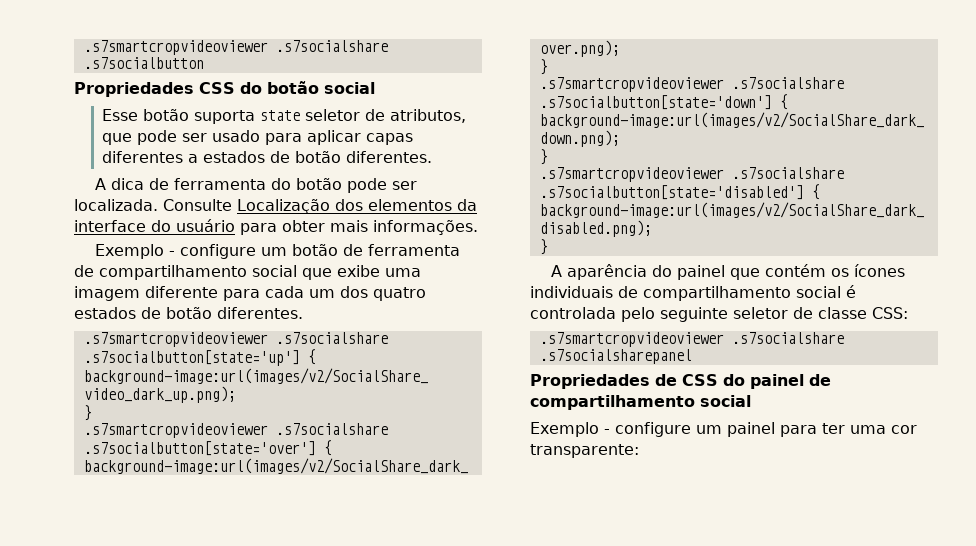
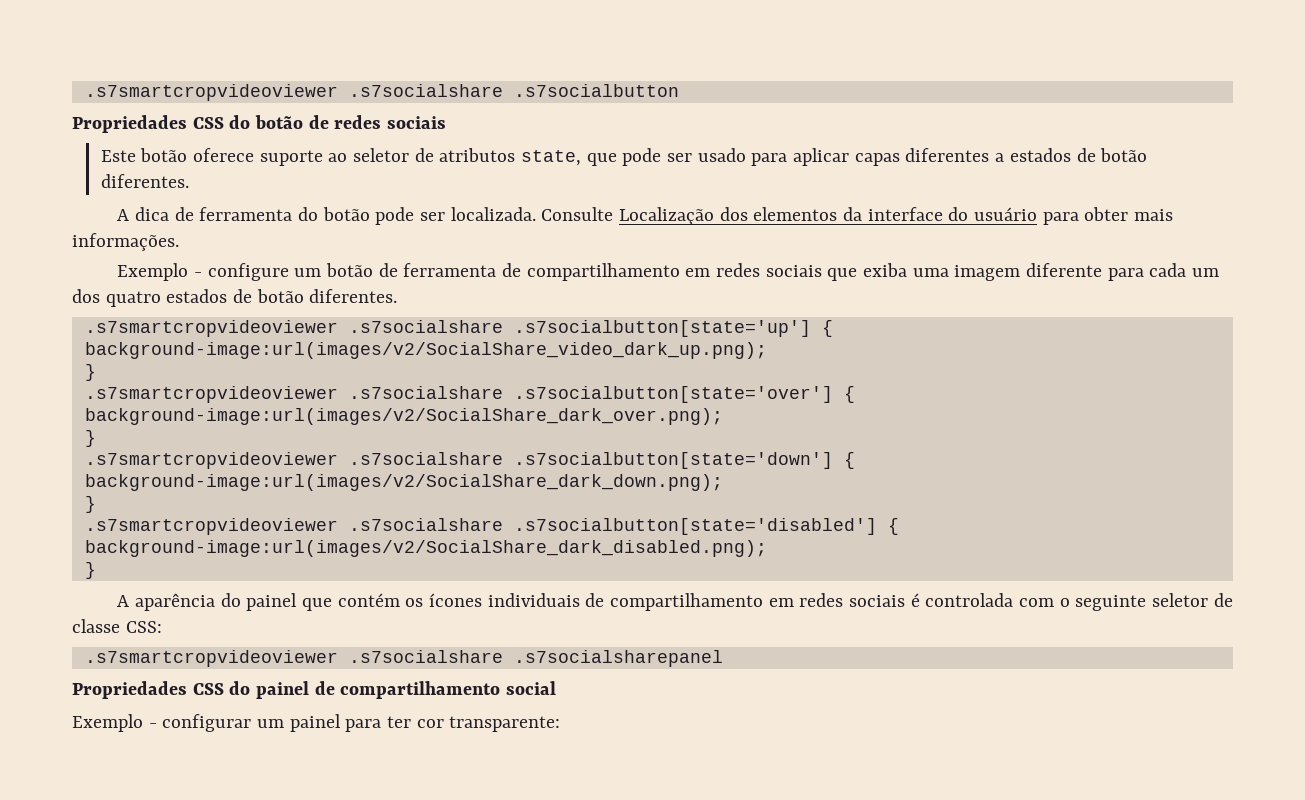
[324,82,375,94] [102,109,467,124] social // Esse botão suporta state seletor de atributos, -> [308,115,447,129] [100,148,582,166] de redes sociais // Este botão oferece suporte ao seletor de atributos state,
[252,265,380,280] social que exibe -> [685,263,908,281] em redes sociais que exiba
[796,285,856,298] [530,307,655,322] social é controlada pelo -> [768,593,1070,607] em redes sociais é controlada com o
[655,374,677,386] de -> (187, 690) none
[615,422,691,437] configure -> [162,714,252,732] configurar
[850,425,886,434] uma -> (412, 722) none

